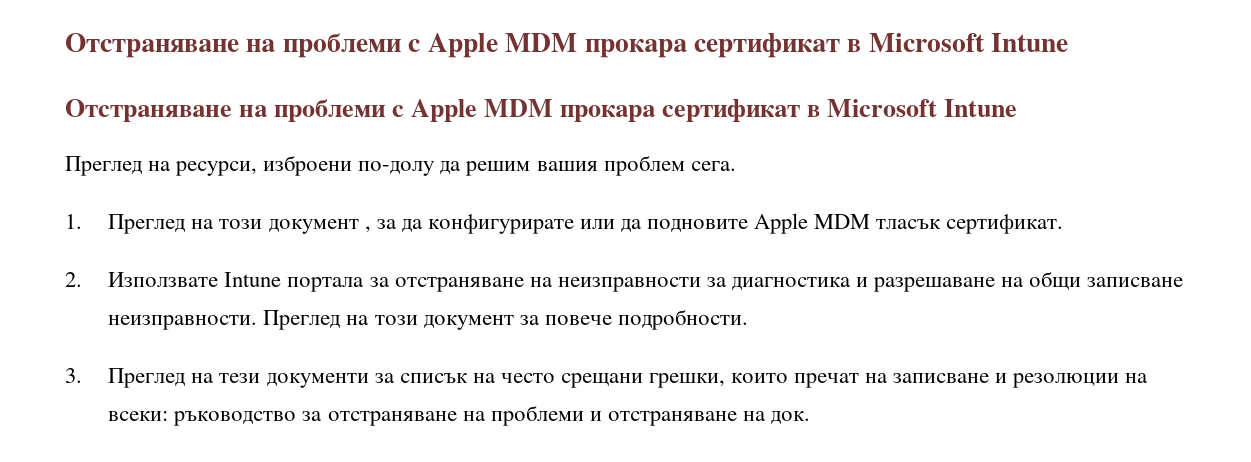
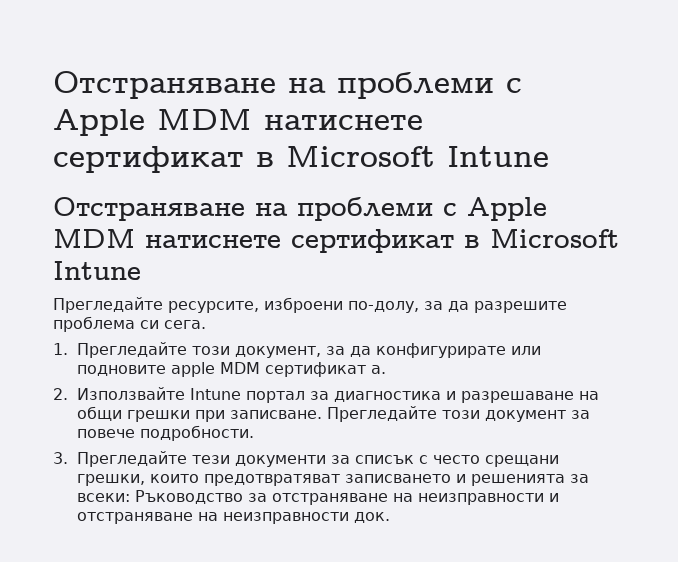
[65,33,687,58] Отстраняване на проблеми с Apple MDM прокара -> [53,71,522,99] [53,109,423,136] Отстраняване на проблеми с Apple MDM натиснете
[560,99,1018,122] [65,155,736,176] [65,213,1064,234] [65,272,701,292] прокара сертификат в Microsoft Intune // Преглед на ресурси, изброени по-долу да решим вашия проблем сега. // 1. Преглед на този документ , за да конфигурирате или да подновите Apple MDM тласък сертификат. // 2. Използвате Intune портала за отстраняване на неизправности -> [145,229,619,253] [53,261,141,280] [53,297,567,313] [53,316,206,332] [53,342,541,358] [76,362,386,377] [53,387,305,403] натиснете сертификат в Microsoft Intune // Прегледайте ресурсите, изброени по-долу, за да разрешите проблема си сега. // 1. Прегледайте този документ, за да конфигурирате или подновите apple MDM сертификат а. // 2. Използвайте Intune портал
[1087,277,1184,287] [108,310,370,330] записване неизправности. Преглед на -> [126,406,437,422] грешки при записване. Прегледайте
[108,368,215,388] Преглед на -> [76,451,187,467] Прегледайте
[472,373,496,383] на -> [418,455,428,464] с
[794,373,1149,388] [108,405,584,426] пречат на записване и резолюции на всеки: ръководство за отстраняване на проблеми -> [203,474,589,486] [76,490,544,505] предотвратяват записването и решенията за всеки: Ръководство за отстраняване на неизправности
(766, 416) none -> [222,512,349,524] неизправности

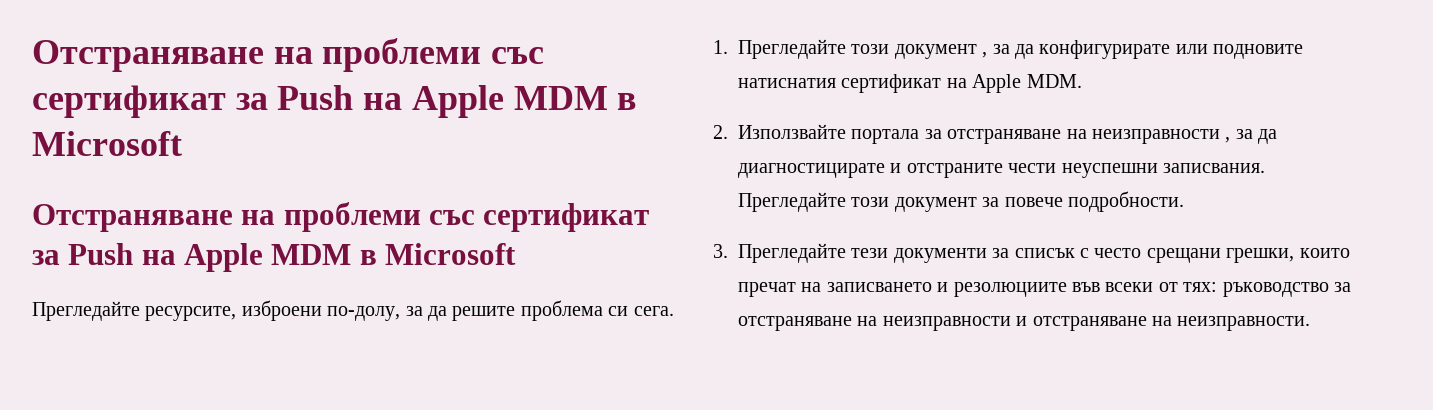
[53,71,522,99] [53,109,423,136] [53,146,549,173] [53,197,547,221] [53,229,619,253] [53,261,141,280] Отстраняване на проблеми с Apple MDM натиснете сертификат в Microsoft Intune // Отстраняване на проблеми с Apple MDM натиснете сертификат в Microsoft Intune -> [32,38,545,72] [32,85,637,118] [32,131,182,156] [32,202,650,232] [32,243,517,272] Отстраняване на проблеми със сертификат за Push на Apple MDM в Microsoft // Отстраняване на проблеми със сертификат за Push на Apple MDM в Microsoft
[474,301,567,313] разрешите -> [452,306,516,321] решите
[234,346,321,358] документ, -> [894,44,988,59] документ ,
[170,362,386,377] [53,387,599,403] [76,406,322,422] apple MDM сертификат а. // 2. Използвайте Intune портал за диагностика и разрешаване на общи грешки при записване. -> [738,74,1082,93] [713,124,1278,144] [738,163,1265,178] натиснатия сертификат на Apple MDM. // 2. Използвайте портала за отстраняване на неизправности , за да диагностицирате и отстраните чести неуспешни записвания.
[203,474,589,486] [76,490,243,504] предотвратяват записването и решенията за всеки: Ръководство -> [738,282,1329,297] пречат на записването и резолюциите във всеки от тях: ръководство
[222,512,390,524] неизправности док. -> [1177,316,1311,331] неизправности.

